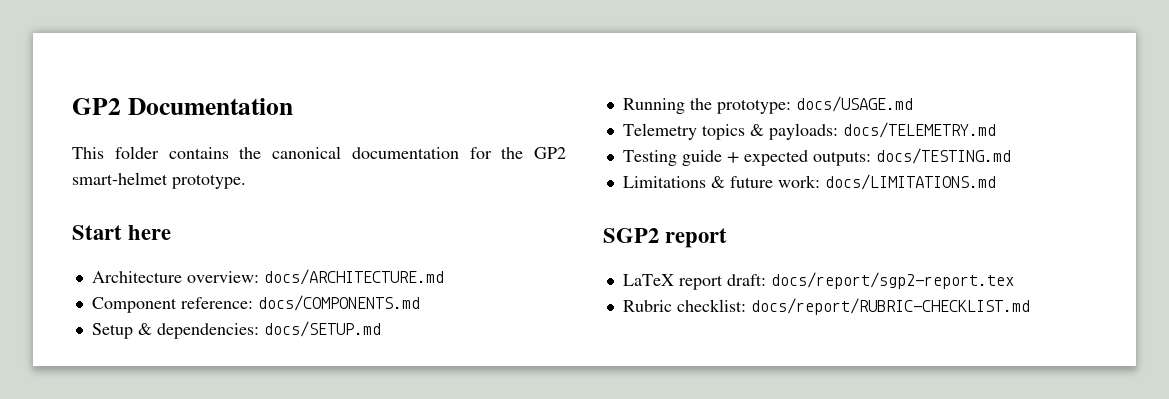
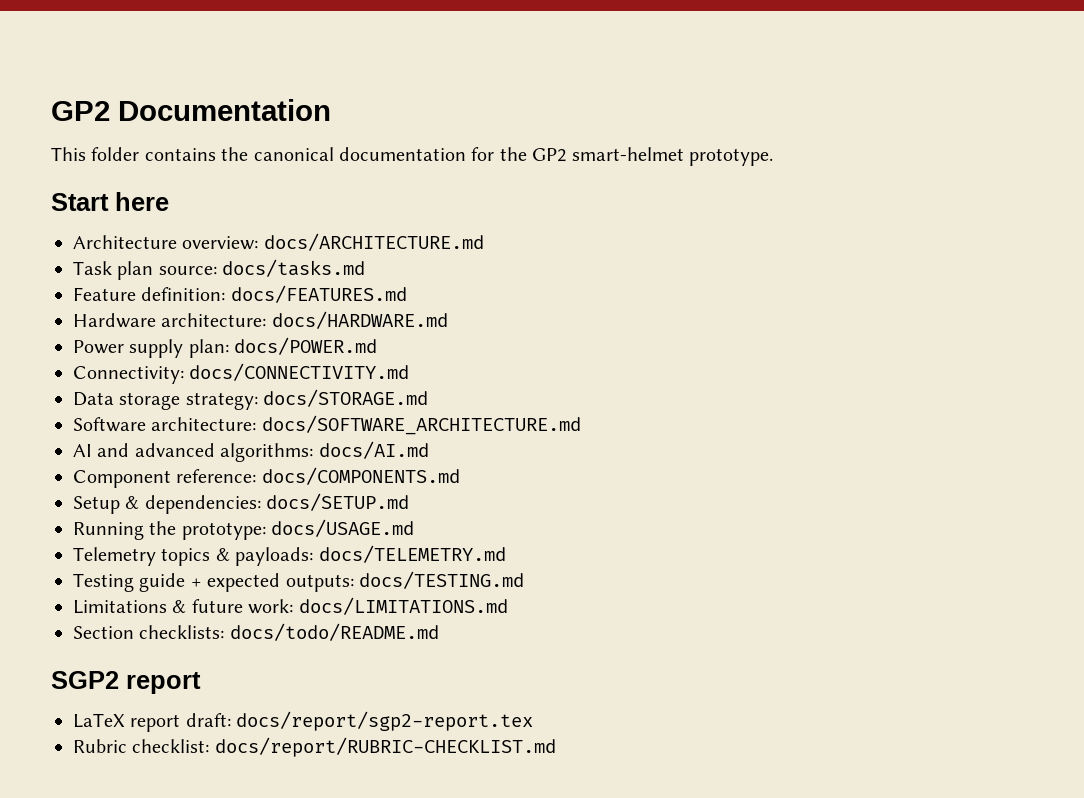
(444, 277) none -> [73,259,366,280] [73,285,407,303] [73,311,448,329] [73,337,378,358] [73,363,410,384] [73,389,429,410] [73,415,581,435] [73,441,429,462] // Task plan source: docs/tasks.md // Feature definition: docs/FEATURES.md // Hardware architecture: docs/HARDWARE.md // Power supply plan: docs/POWER.md // Connectivity: docs/CONNECTIVITY.md // Data storage strategy: docs/STORAGE.md // Software architecture: docs/SOFTWARE_ARCHITECTURE.md // AI and advanced algorithms: docs/AI.md
(996, 182) none -> [73,623,439,641] // Section checklists: docs/todo/README.md

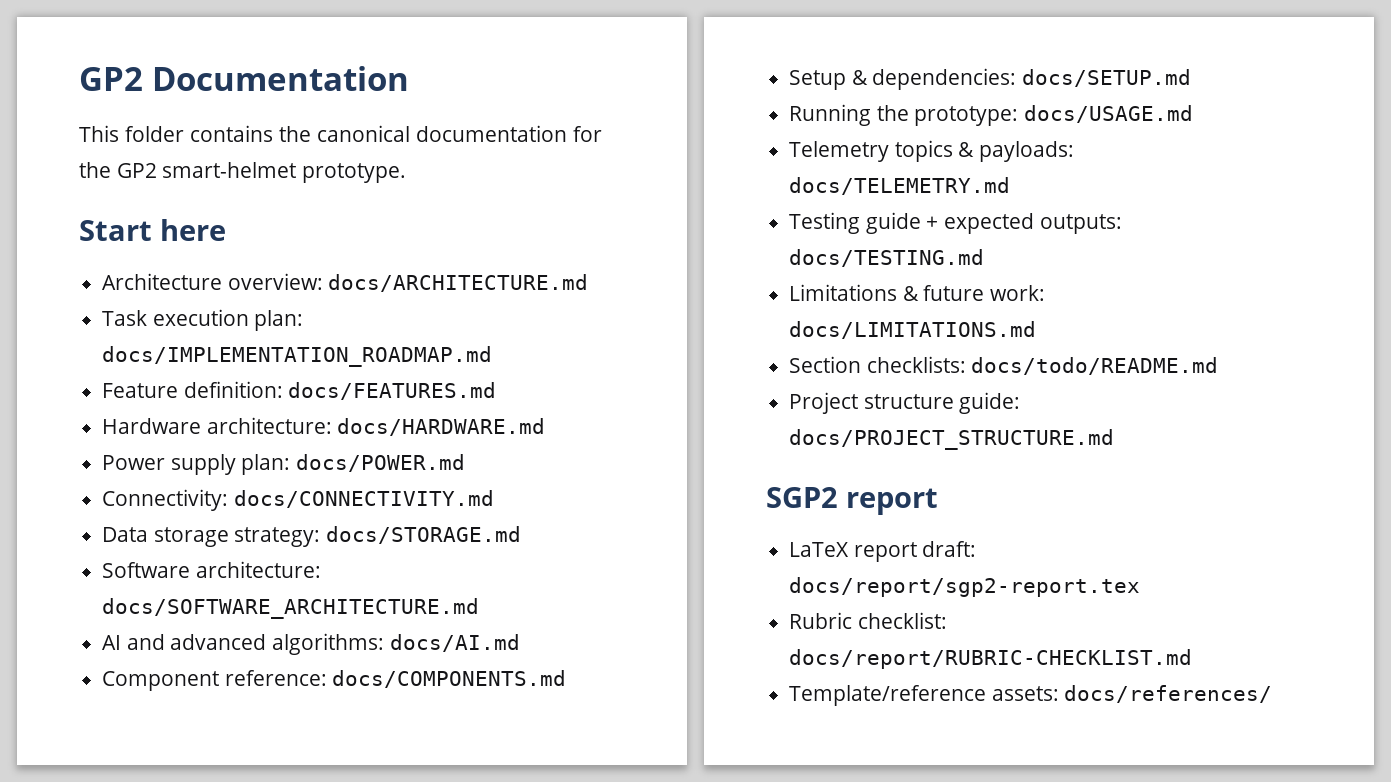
[117,259,366,280] plan source: docs/tasks.md -> [152,309,304,331] [102,346,493,367] execution plan: docs/IMPLEMENTATION_ROADMAP.md
(439, 632) none -> [789,392,1021,414] [789,429,1115,450] // Project structure guide: docs/PROJECT_STRUCTURE.md
(556, 747) none -> [789,685,1273,706] // Template/reference assets: docs/references/

